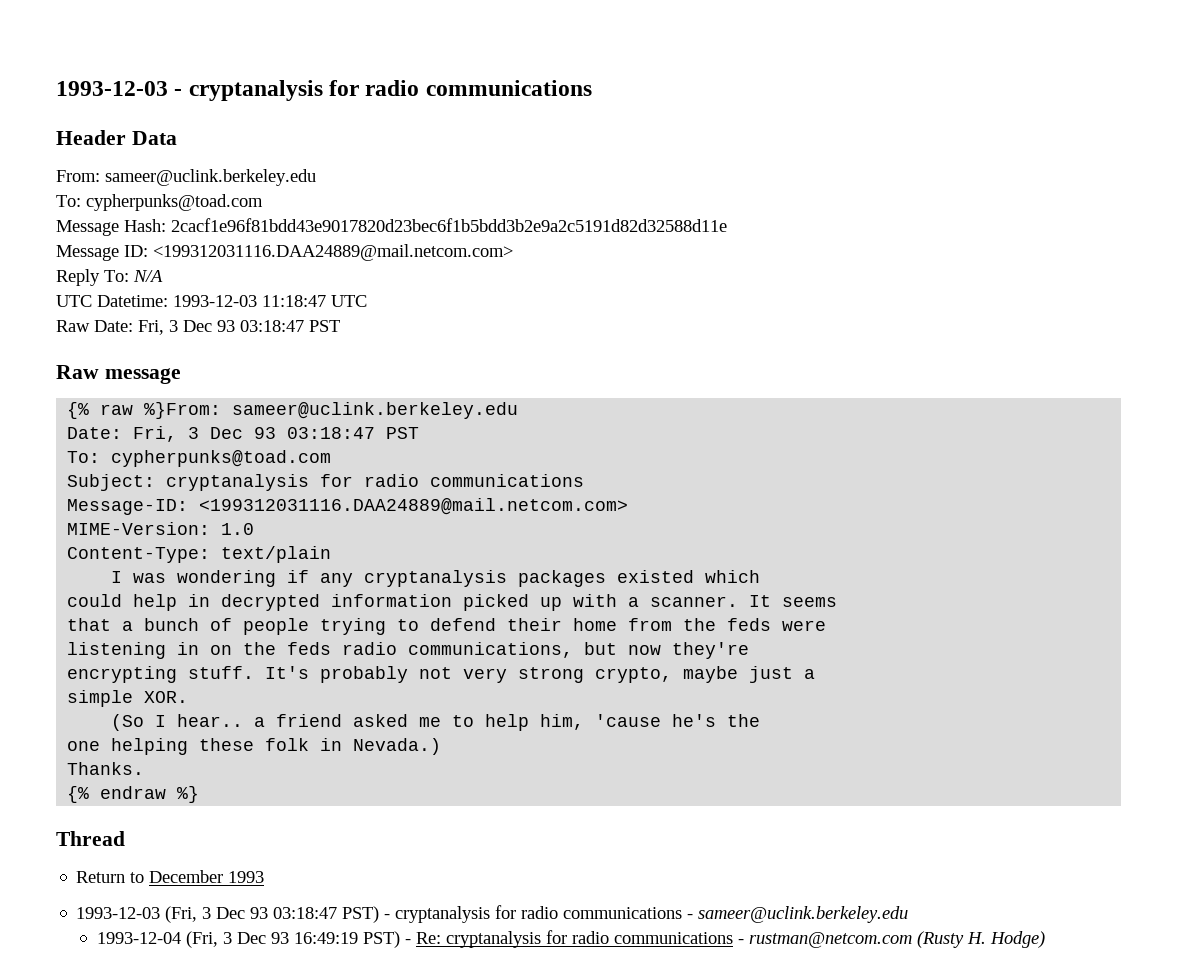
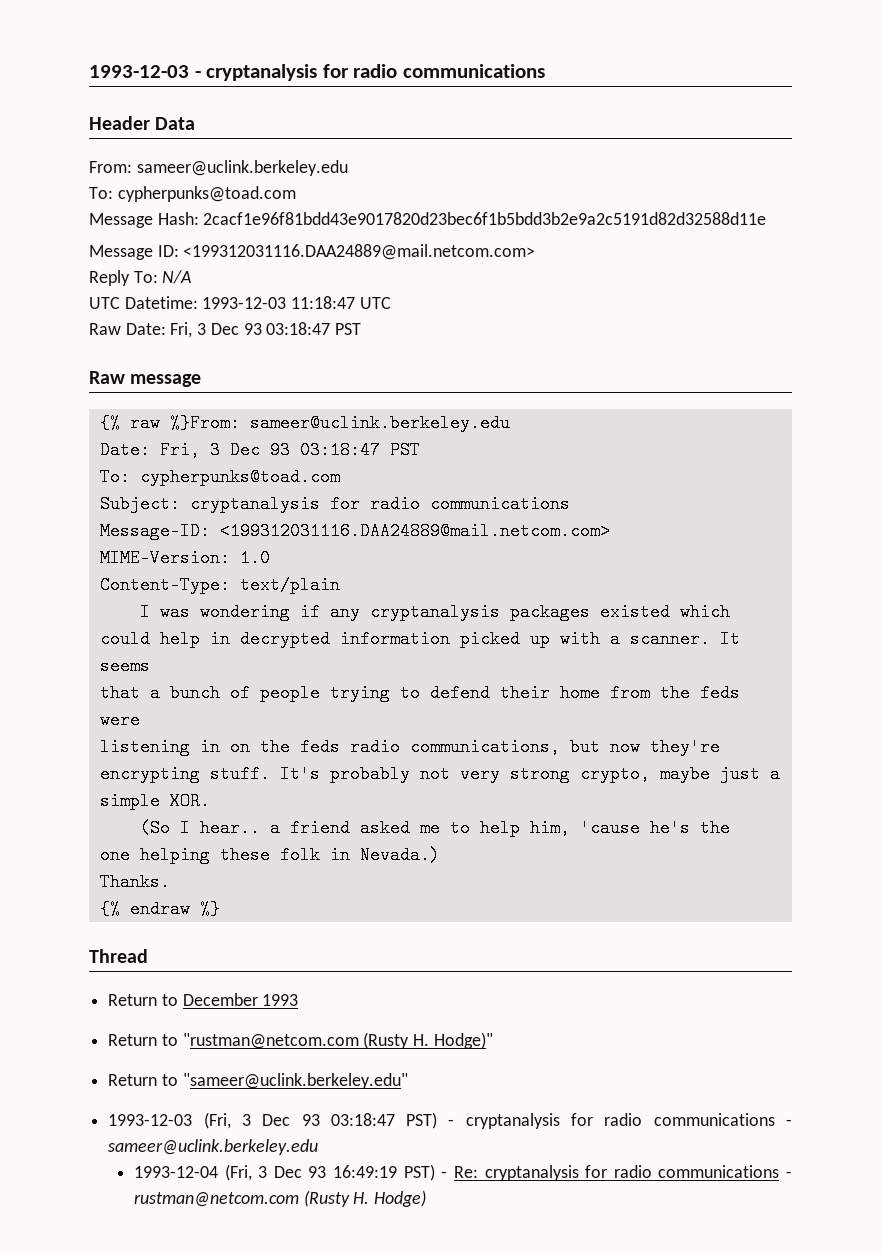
(265, 877) none -> [108,1032,493,1049] [108,1073,408,1089] // Return to "rustman@netcom.com (Rusty H. Hodge)" // Return to "sameer@uclink.berkeley.edu"

